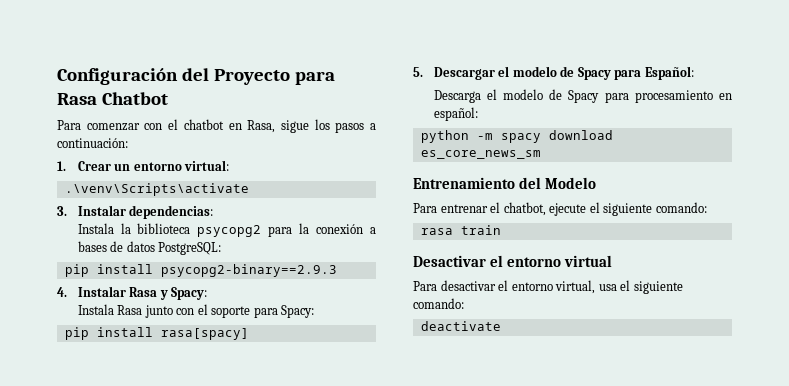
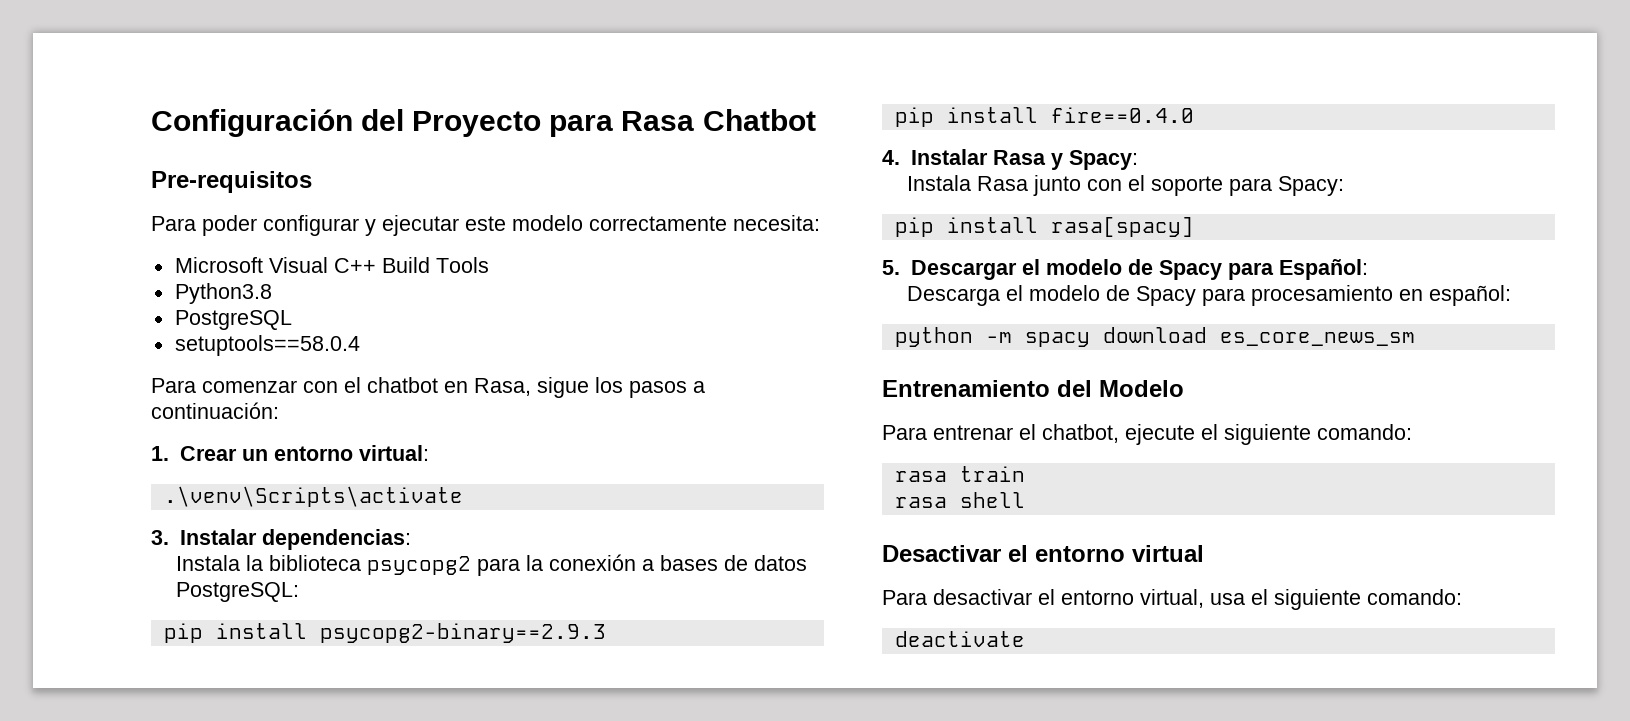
(168, 98) none -> [151,171,312,193] [151,215,820,236] [174,257,489,273] [174,283,272,304] [174,310,292,330] [174,335,360,356] // Pre-requisitos // Para poder configurar y ejecutar este modelo correctamente necesita: // Microsoft Visual C++ Build Tools // Python3.8 // PostgreSQL // setuptools==58.0.4
(337, 270) none -> [894,107,1194,127] // pip install fire==0.4.0
(501, 230) none -> [894,492,1025,508] // rasa shell

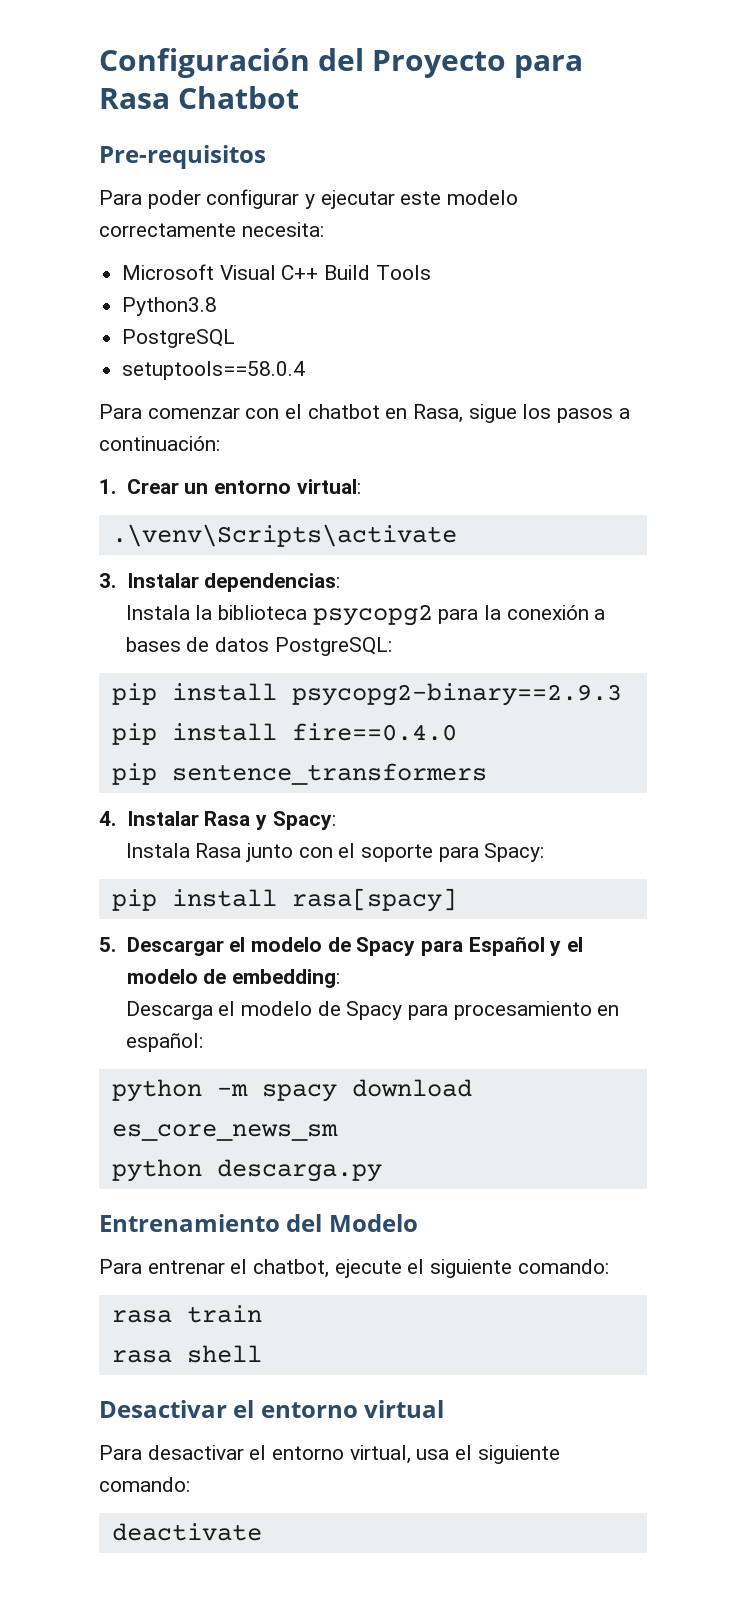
(1194, 115) none -> [111,763,487,785] // pip sentence_transformers
[1278,259,1368,280] Español: -> [468,937,583,956] [126,969,340,988] Español y el modelo de embedding:
(1415, 339) none -> [111,1159,382,1182] // python descarga.py

